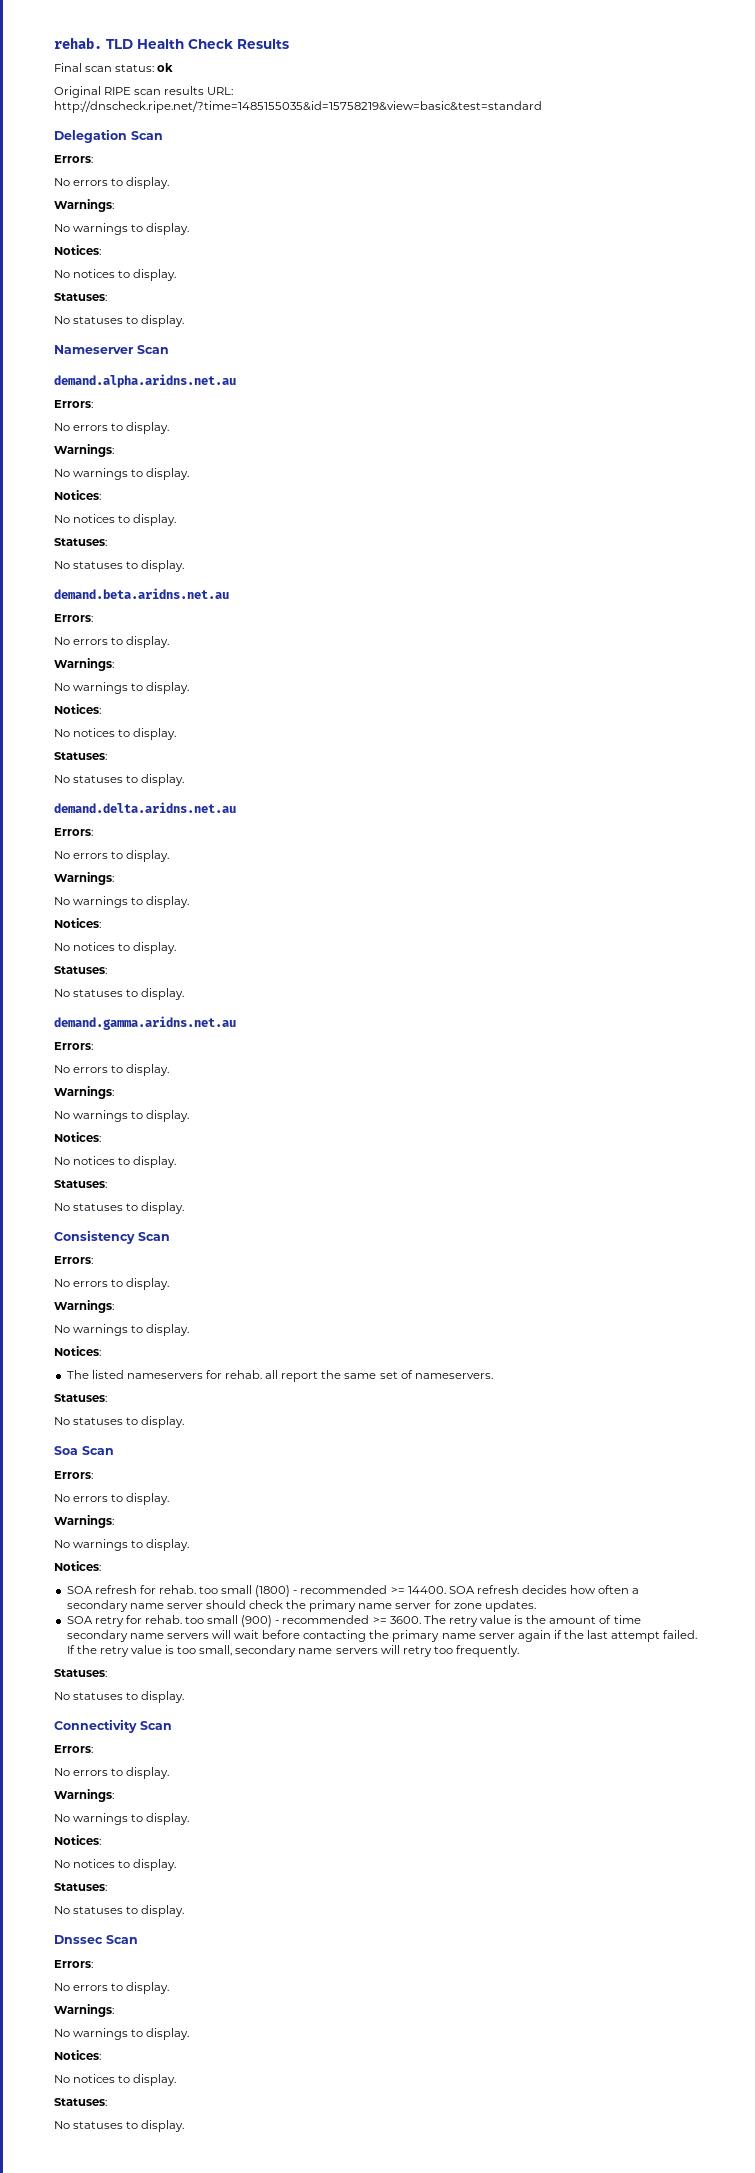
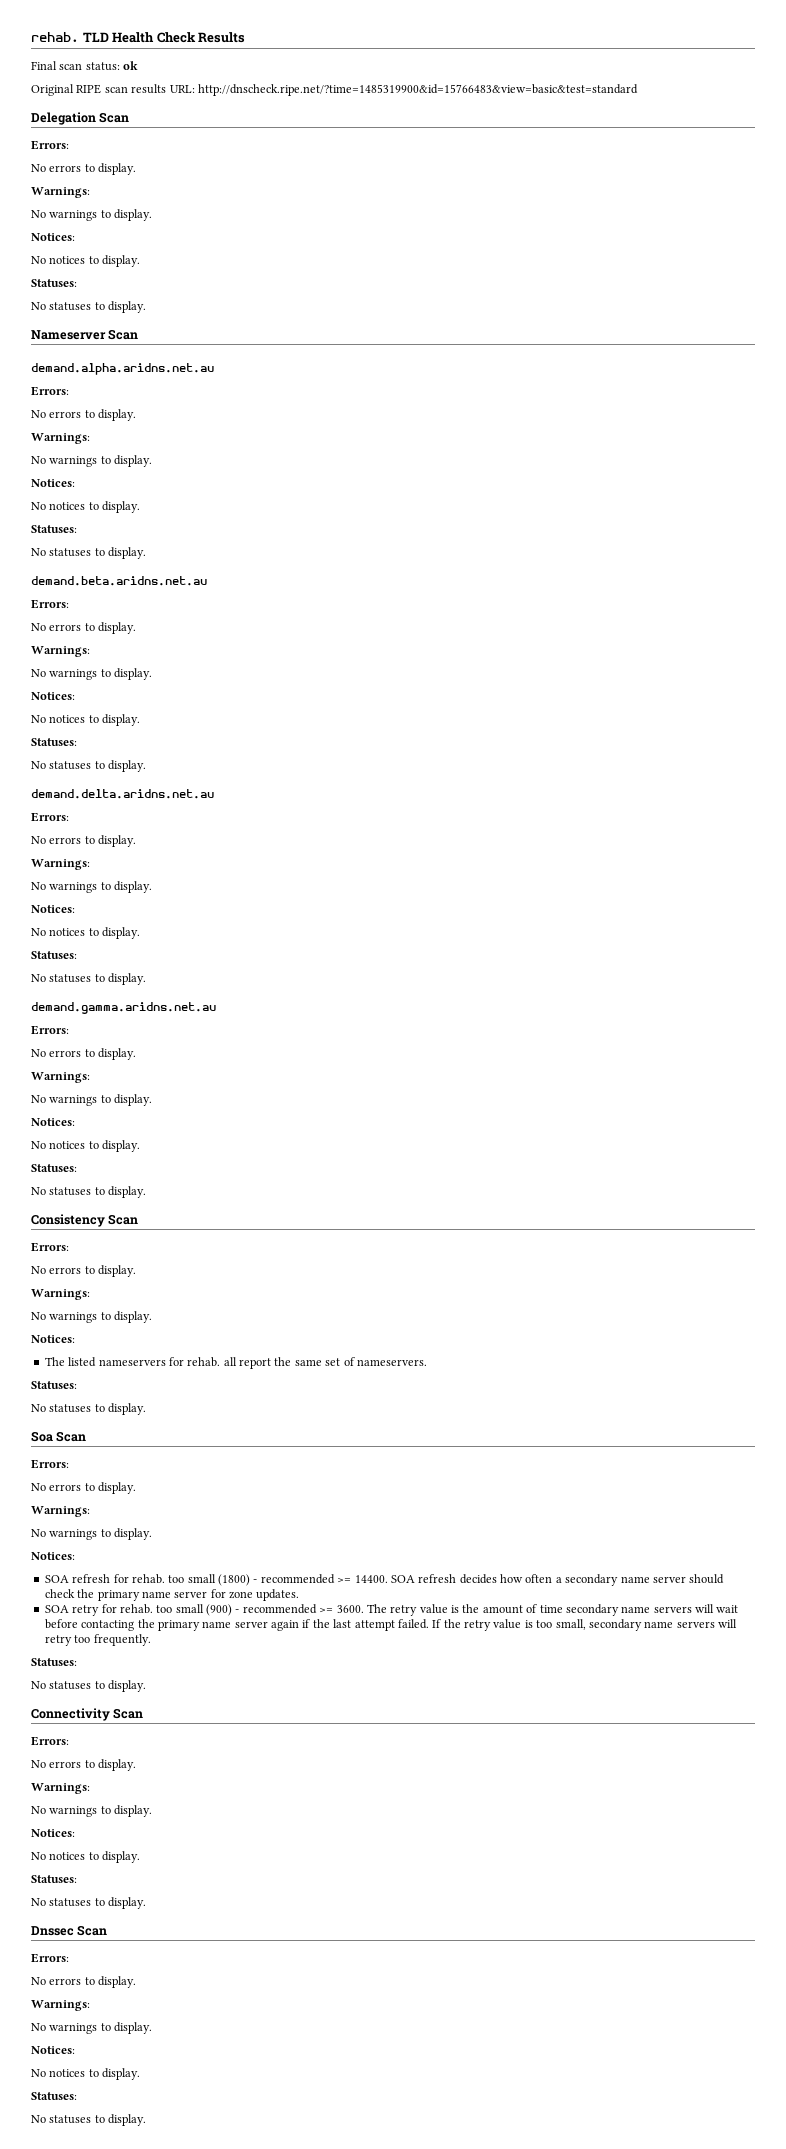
[54,101,542,113] http://dnscheck.ripe.net/?time=1485155035&id=15758219&view=basic&test=standard -> [197,84,638,96] http://dnscheck.ripe.net/?time=1485319900&id=15766483&view=basic&test=standard

